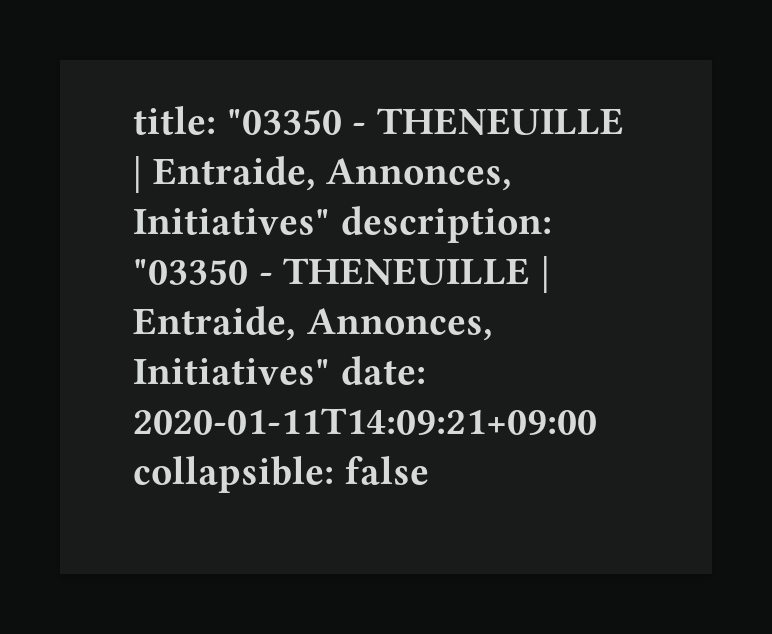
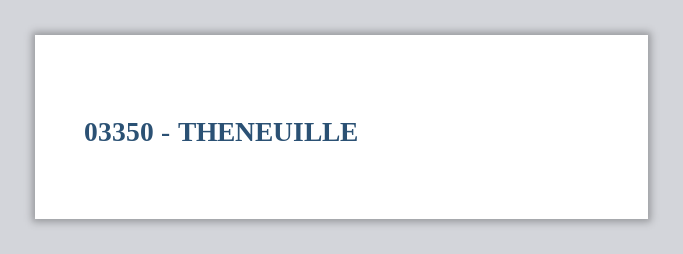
[133,106,624,135] [133,156,513,193] [133,206,552,243] [133,256,550,293] [133,306,493,341] [133,356,426,385] [133,408,597,435] [133,456,429,493] title: "03350 - THENEUILLE | Entraide, Annonces, Initiatives" description: "03350 - THENEUILLE | Entraide, Annonces, Initiatives" date: 2020-01-11T14:09:21+09:00 collapsible: false -> [84,123,358,141] 03350 - THENEUILLE

